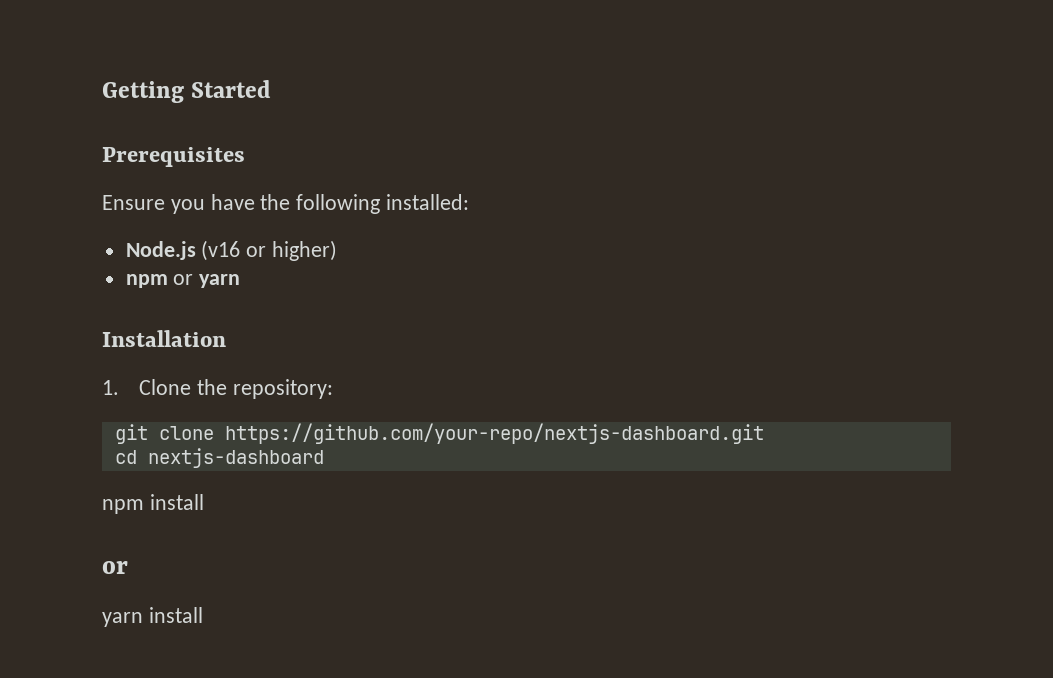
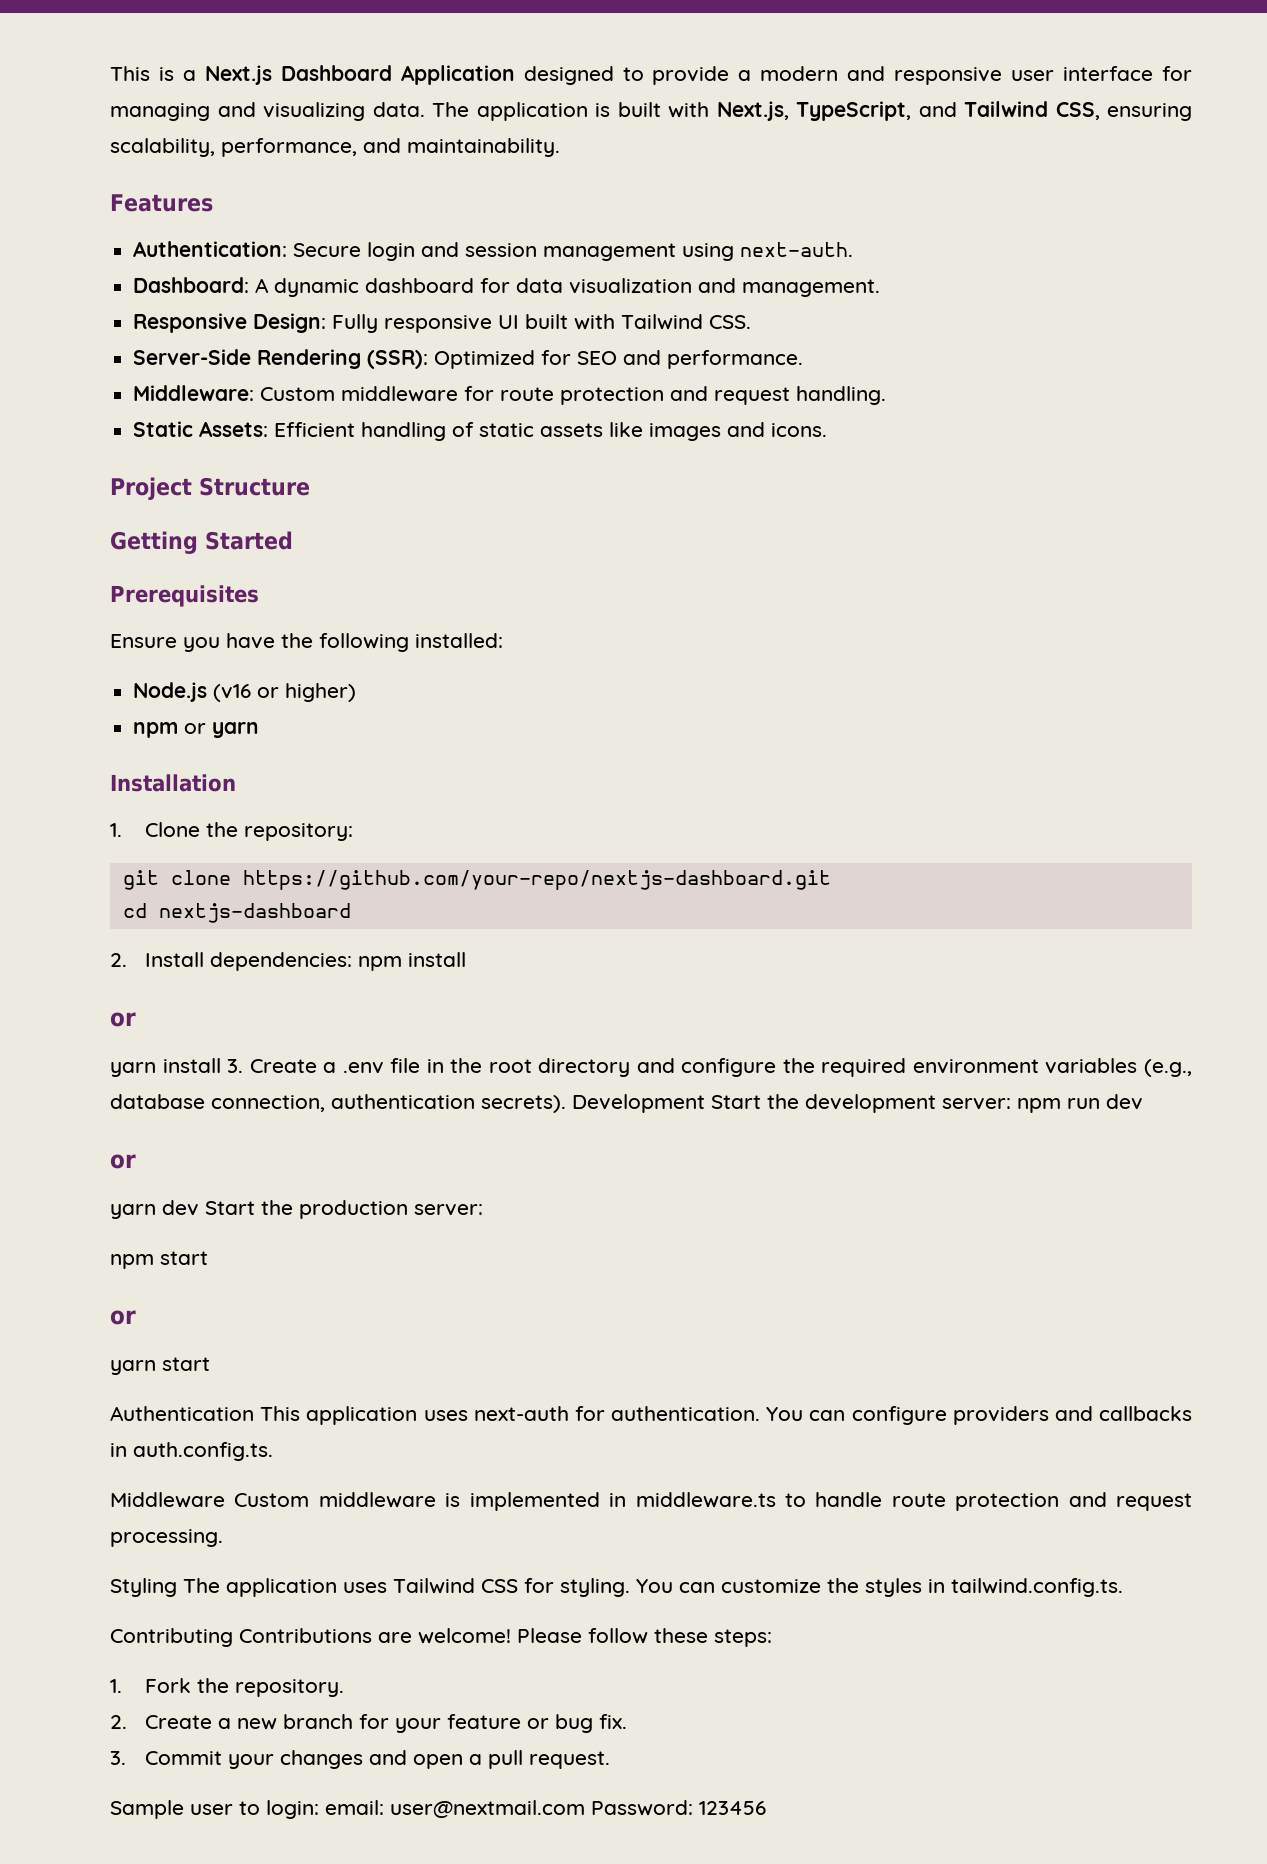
(102, 92) none -> [110,65,1192,85] [110,101,1192,121] [110,138,560,157] [110,194,213,212] [133,241,854,261] [133,277,881,297] [133,313,752,333] [133,349,804,369] [133,385,887,405] [133,421,828,441] [110,477,310,500] This is a Next.js Dashboard Application designed to provide a modern and responsive user interface for managing and visualizing data. The application is built with Next.js, TypeScript, and Tailwind CSS, ensuring scalability, performance, and maintainability. // Features // Authentication: Secure login and session management using next-auth. // Dashboard: A dynamic dashboard for data visualization and management. // Responsive Design: Fully responsive UI built with Tailwind CSS. // Server-Side Rendering (SSR): Optimized for SEO and performance. // Middleware: Custom middleware for route protection and request handling. // Static Assets: Efficient handling of static assets like images and icons. // Project Structure //
(324, 458) none -> [110,952,353,971] 2. Install dependencies:
(203, 615) none -> [227,1058,1192,1077] [110,1094,1143,1113] [110,1154,136,1169] [110,1200,483,1219] [110,1251,208,1269] [110,1310,136,1325] [110,1357,210,1375] [110,1406,1192,1425] [110,1442,273,1461] [110,1492,1192,1511] [110,1529,223,1547] [110,1578,1123,1597] [110,1628,772,1647] [110,1678,345,1697] [110,1714,628,1733] [110,1750,611,1769] [110,1800,766,1819] 3. Create a .env file in the root directory and configure the required environment variables (e.g., database connection, authentication secrets). Development Start the development server: npm run dev // or // yarn dev Start the production server: // npm start // or // yarn start // Authentication This application uses next-auth for authentication. You can configure providers and callbacks in auth.config.ts. // Middleware Custom middleware is implemented in middleware.ts to handle route protection and request processing. // Styling The application uses Tailwind CSS for styling. You can customize the styles in tailwind.config.ts. // Contributing Contributions are welcome! Please follow these steps: // 1. Fork the repository. // 2. Create a new branch for your feature or bug fix. // 3. Commit your changes and open a pull request. // Sample user to login: email: user@nextmail.com Password: 123456

